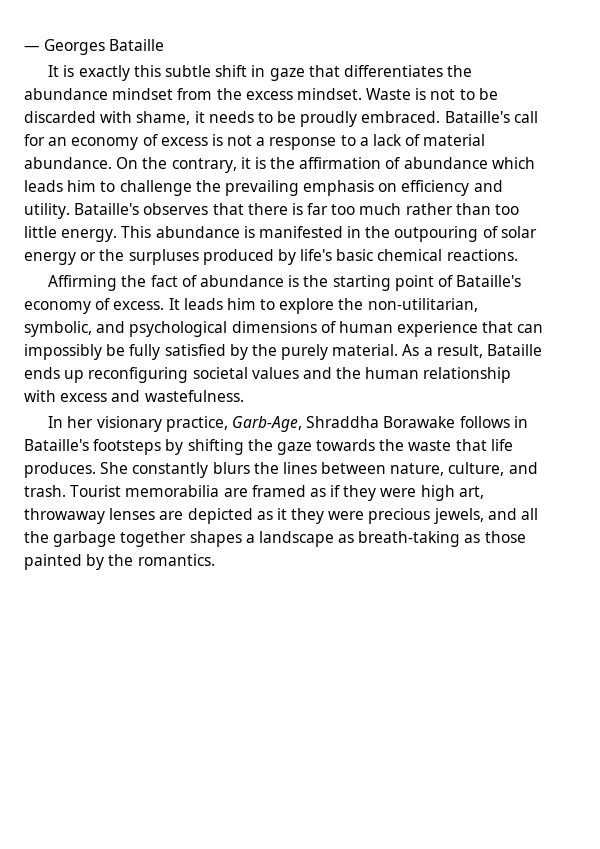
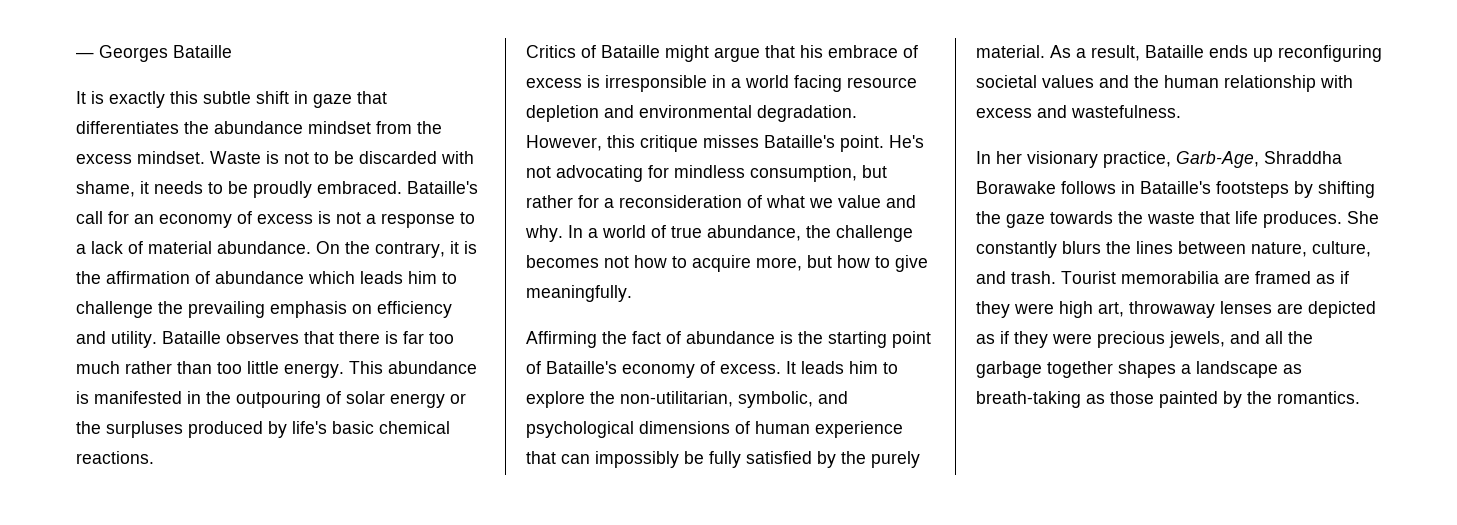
[74,203,140,215] Bataille's -> [162,331,221,344] Bataille
(518, 255) none -> [526,45,918,62] [526,75,917,92] [526,105,857,122] [526,135,924,152] [526,165,887,182] [526,195,916,208] [525,225,913,242] [526,255,928,272] [526,285,632,302] // Critics of Bataille might argue that his embrace of excess is irresponsible in a world facing resource depletion and environmental degradation. However, this critique misses Bataille's point. He's not advocating for mindless consumption, but rather for a reconsideration of what we value and why. In a world of true abundance, the challenge becomes not how to acquire more, but how to give meaningfully.
[276,508,287,520] it -> [1000,331,1009,344] if

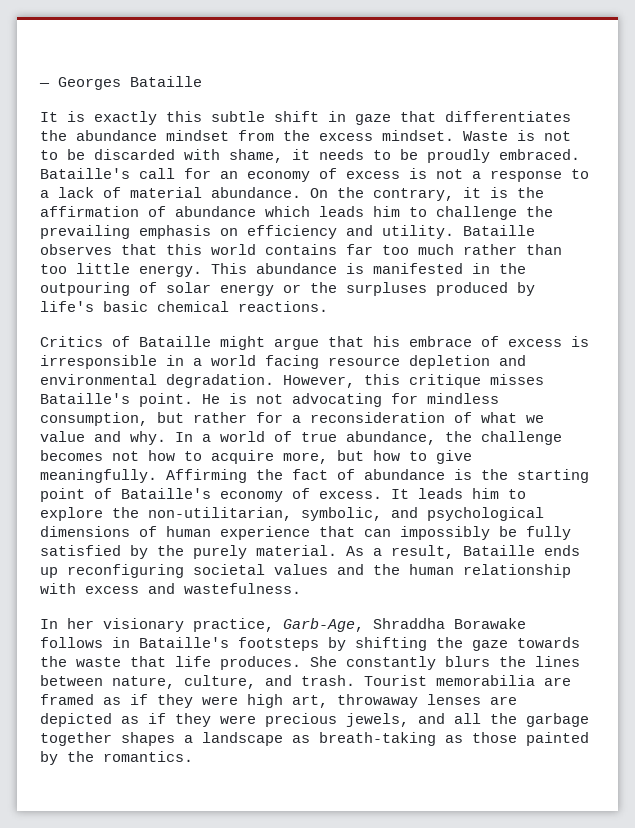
[339,331,398,344] there is -> [166,244,337,255] this world contains
[889,135,924,148] He's -> [202,393,247,404] He is
(632, 293) // -> (157, 476) none

